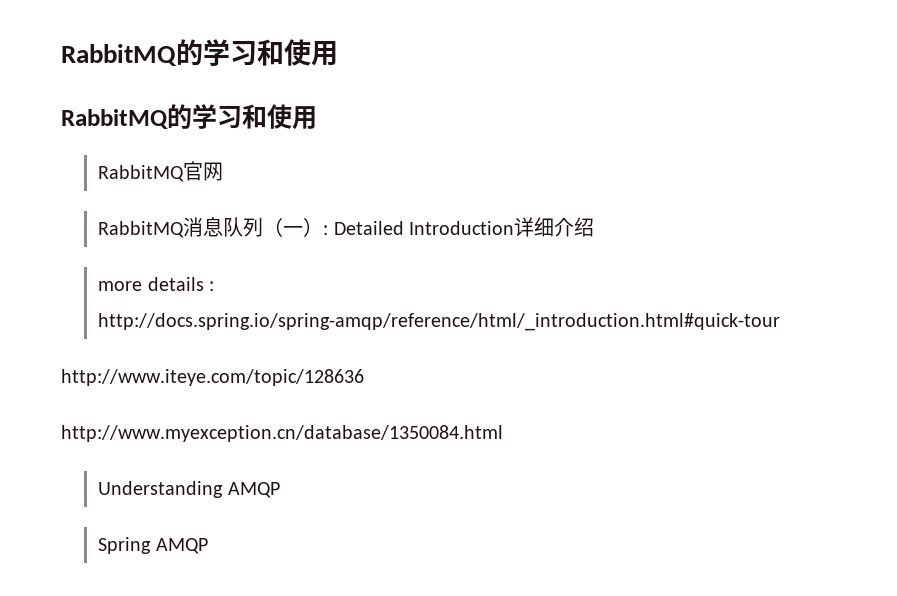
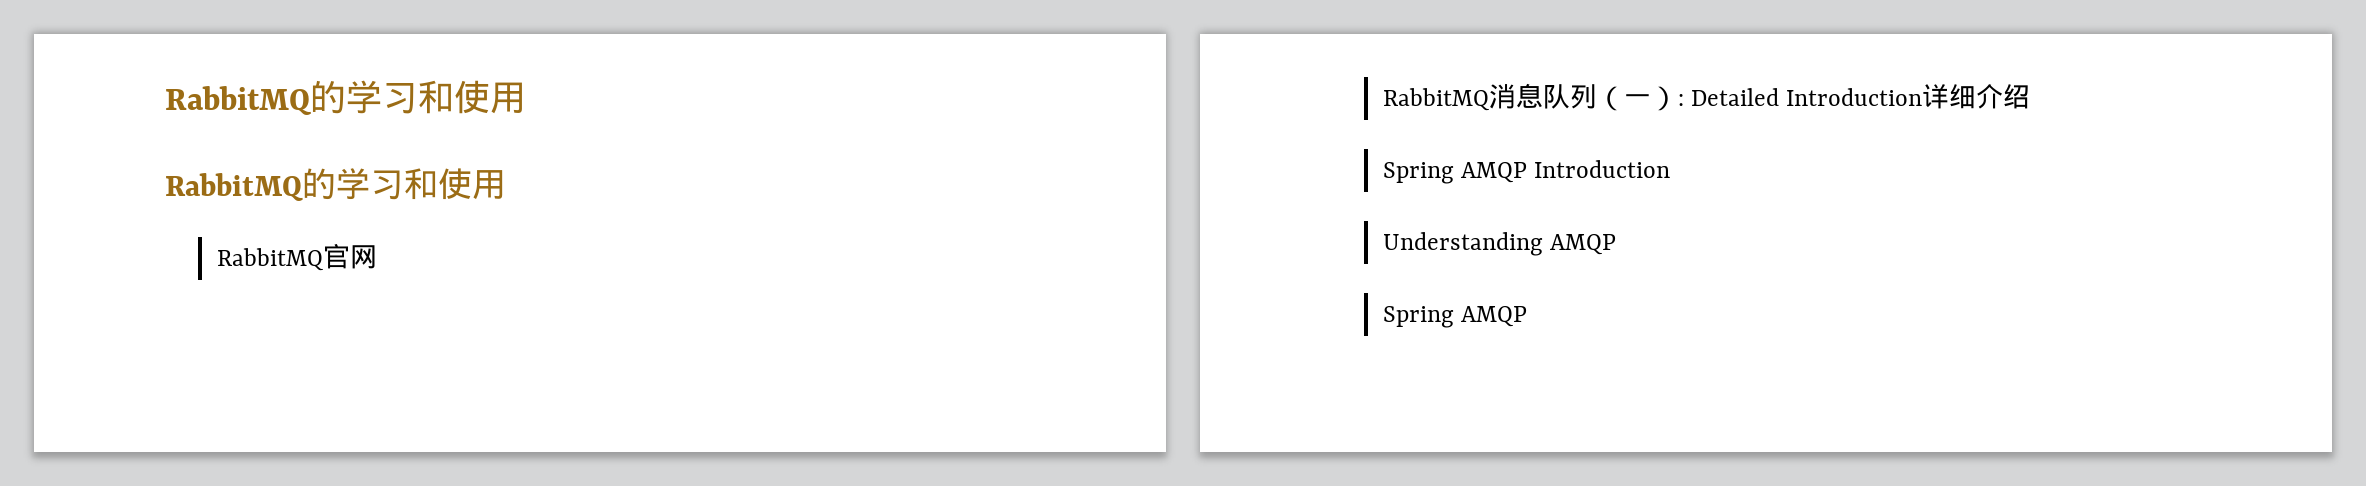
[98,277,214,291] [98,313,781,331] [61,369,364,386] [61,425,503,442] more details : http://docs.spring.io/spring-amqp/reference/html/_introduction.html#quick-tour // http://www.iteye.com/topic/128636 // http://www.myexception.cn/database/1350084.html -> [1382,160,1671,184] Spring AMQP Introduction

